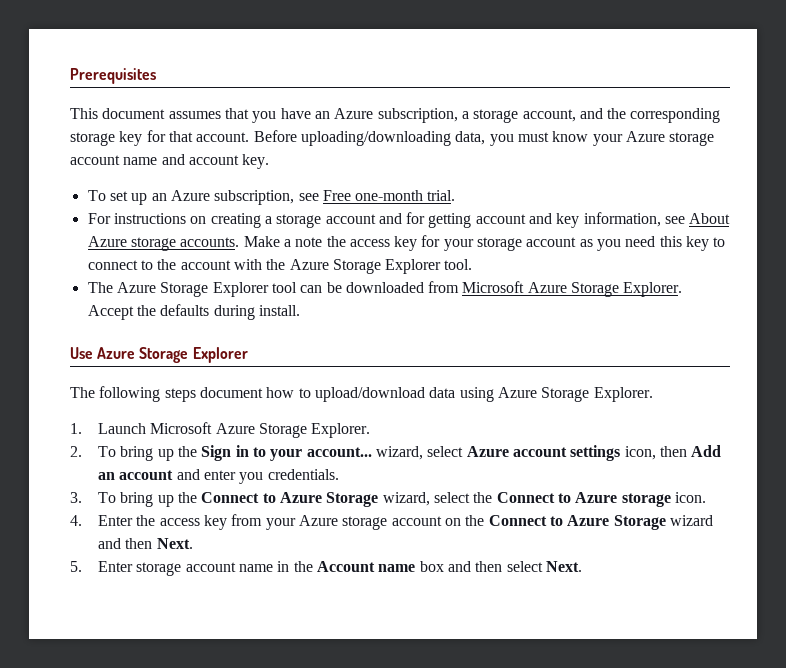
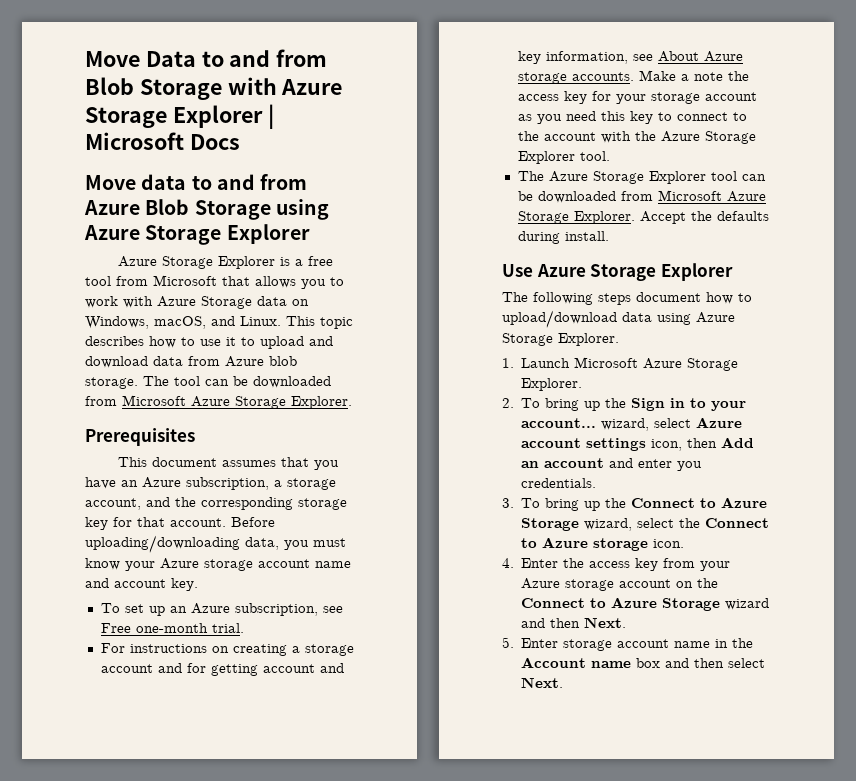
(70, 76) none -> [85,49,328,67] [85,77,343,100] [85,104,274,129] [85,132,240,150] [85,174,308,190] [84,199,329,220] [84,224,310,245] [117,256,333,269] [85,275,344,289] [85,296,309,309] [85,316,353,329] [85,336,333,349] [85,356,297,368] [85,376,331,389] [85,395,352,409] Move Data to and from Blob Storage with Azure Storage Explorer | Microsoft Docs // Move data to and from Azure Blob Storage using Azure Storage Explorer // Azure Storage Explorer is a free tool from Microsoft that allows you to work with Azure Storage data on Windows, macOS, and Linux. This topic describes how to use it to upload and download data from Azure blob storage. The tool can be downloaded from Microsoft Azure Storage Explorer. //

